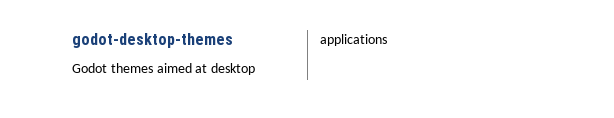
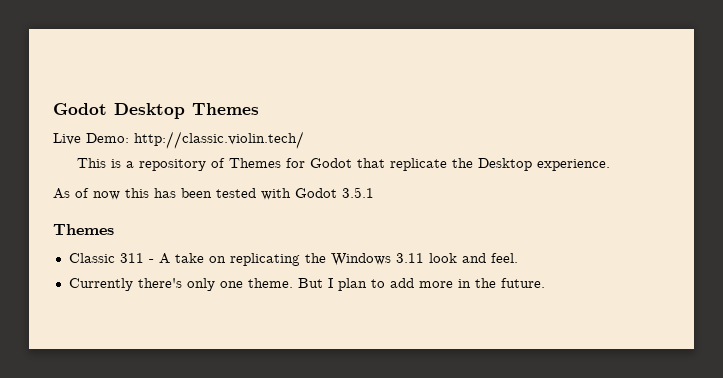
[72,33,233,48] [72,63,256,75] [320,34,387,46] godot-desktop-themes // Godot themes aimed at desktop applications -> [53,103,259,119] [53,131,304,149] [77,158,611,171] [53,187,374,200] [53,224,114,235] [68,253,518,266] [68,278,545,291] Godot Desktop Themes // Live Demo: http://classic.violin.tech/ // This is a repository of Themes for Godot that replicate the Desktop experience. // As of now this has been tested with Godot 3.5.1 // Themes // Classic 311 - A take on replicating the Windows 3.11 look and feel. // Currently there's only one theme. But I plan to add more in the future.

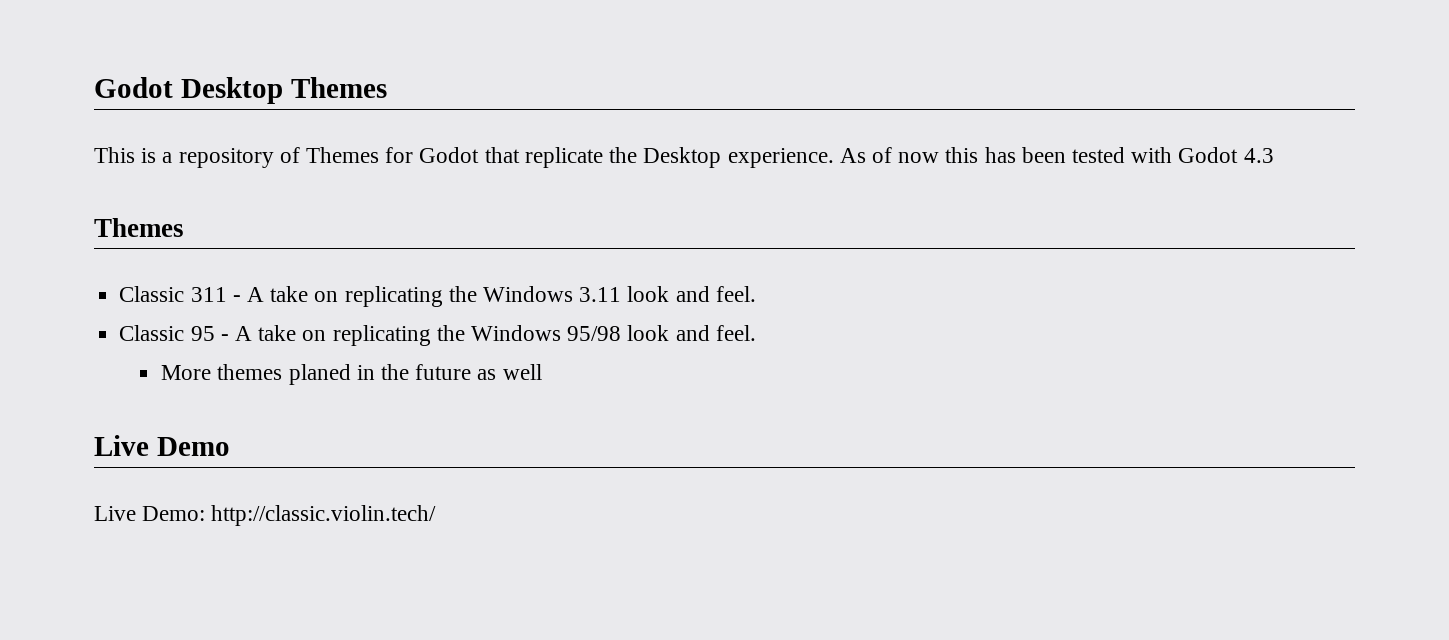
[53,131,304,149] // Live Demo: http://classic.violin.tech/ -> (387, 87) none
(611, 165) // -> (834, 158) none
[342,187,374,198] 3.5.1 -> [1243,148,1274,163] 4.3
[68,278,545,291] Currently there's only one theme. But I plan to add more in the future. -> [119,325,756,346] [161,364,542,385] [94,435,230,456] [94,505,437,526] Classic 95 - A take on replicating the Windows 95/98 look and feel. // More themes planed in the future as well // Live Demo // Live Demo: http://classic.violin.tech/

